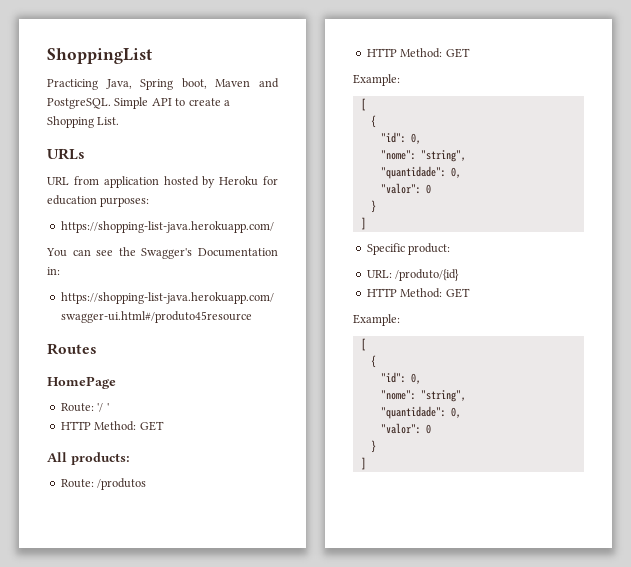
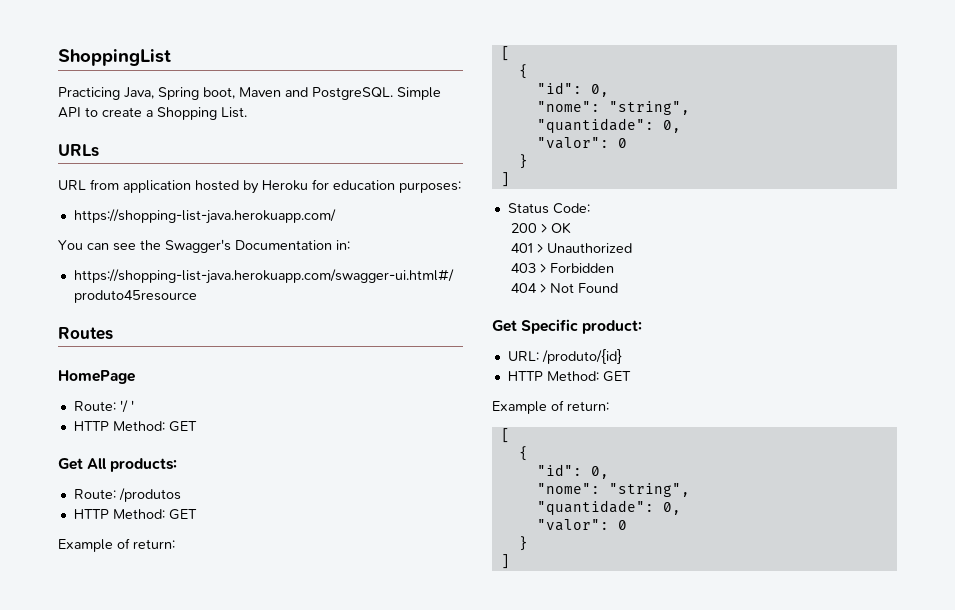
(164, 426) none -> [58,458,83,470] Get
[353,74,400,86] Example: -> [58,538,175,552] Example of return:
(366, 223) none -> [507,203,590,214] [510,222,571,234] [510,243,632,253] [510,263,614,273] [510,283,618,293] [492,320,517,332] Status Code: // 200 > OK // 401 > Unauthorized // 403 > Forbidden // 404 > Not Found // Get
[353,314,400,326] Example: -> [492,400,609,414] Example of return:

